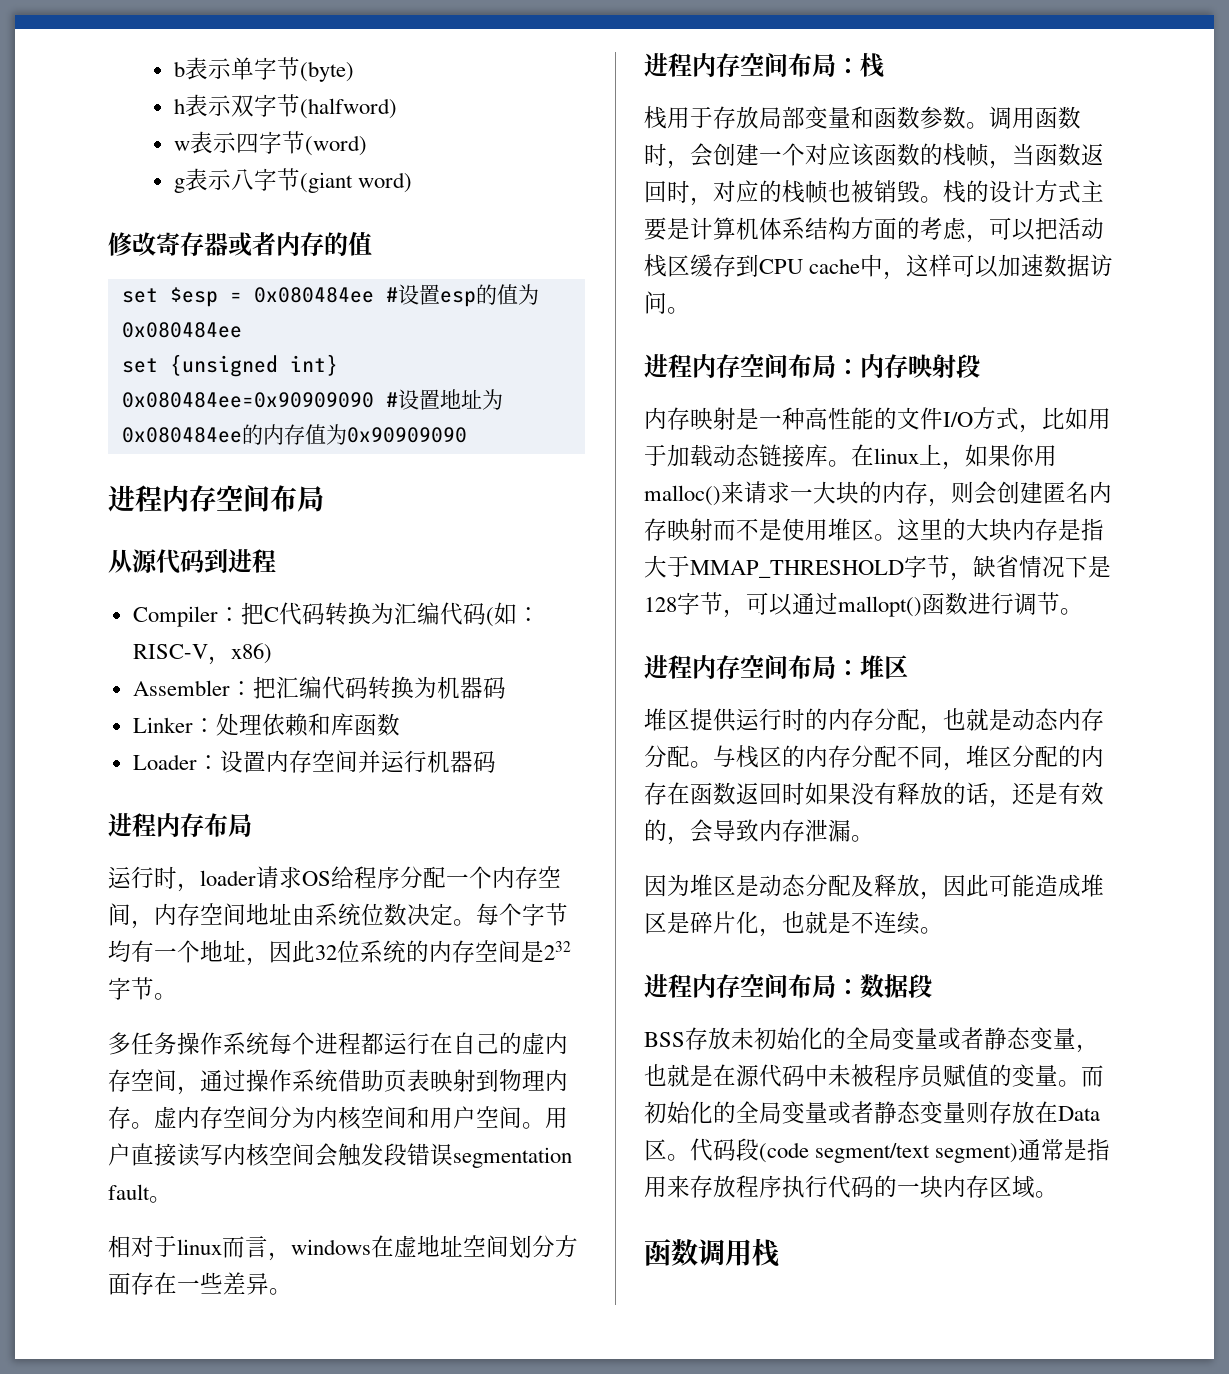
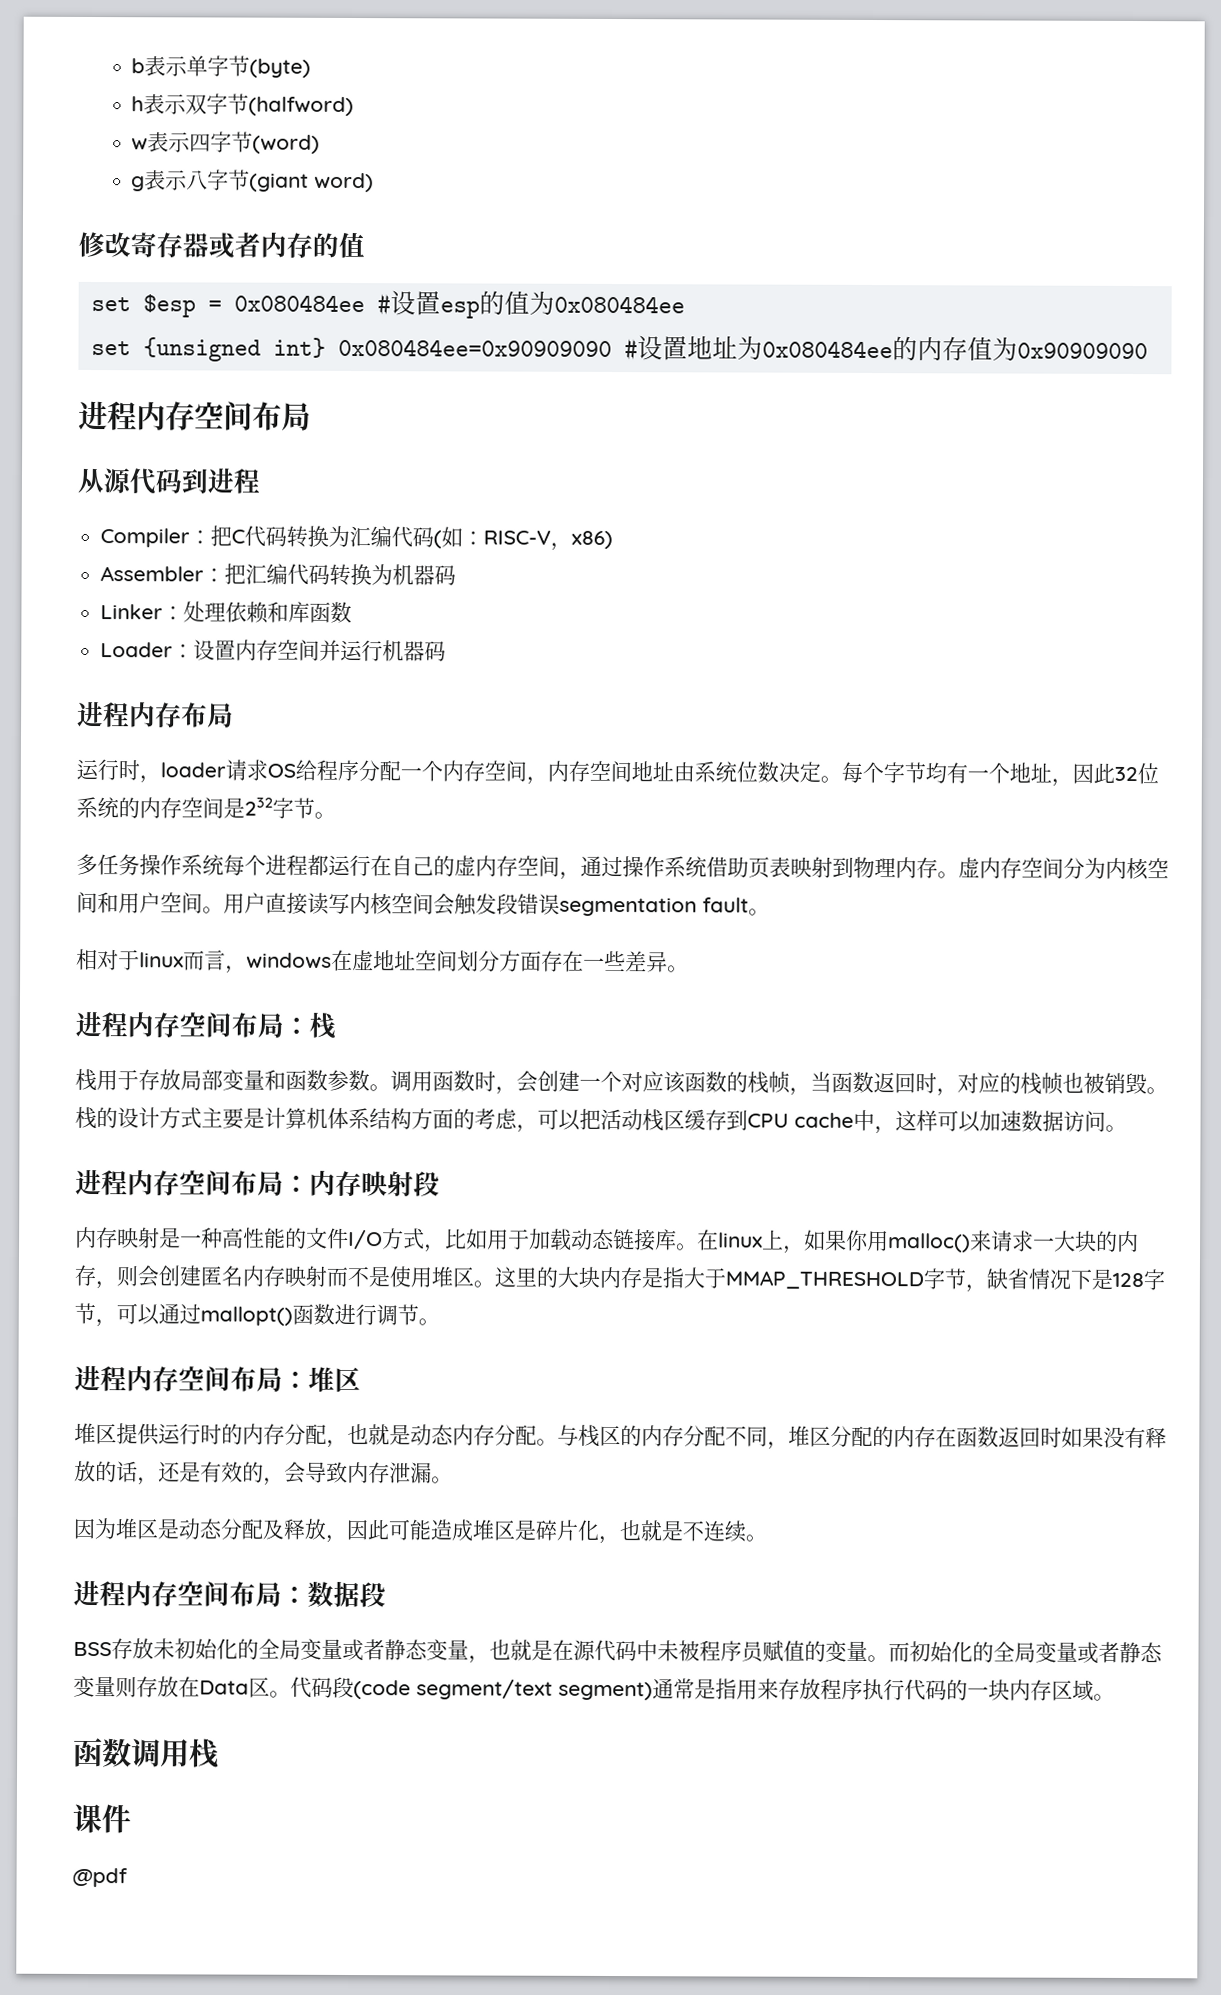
(779, 1252) none -> [72,1803,131,1834] [72,1867,128,1888] // 课件 // @pdf

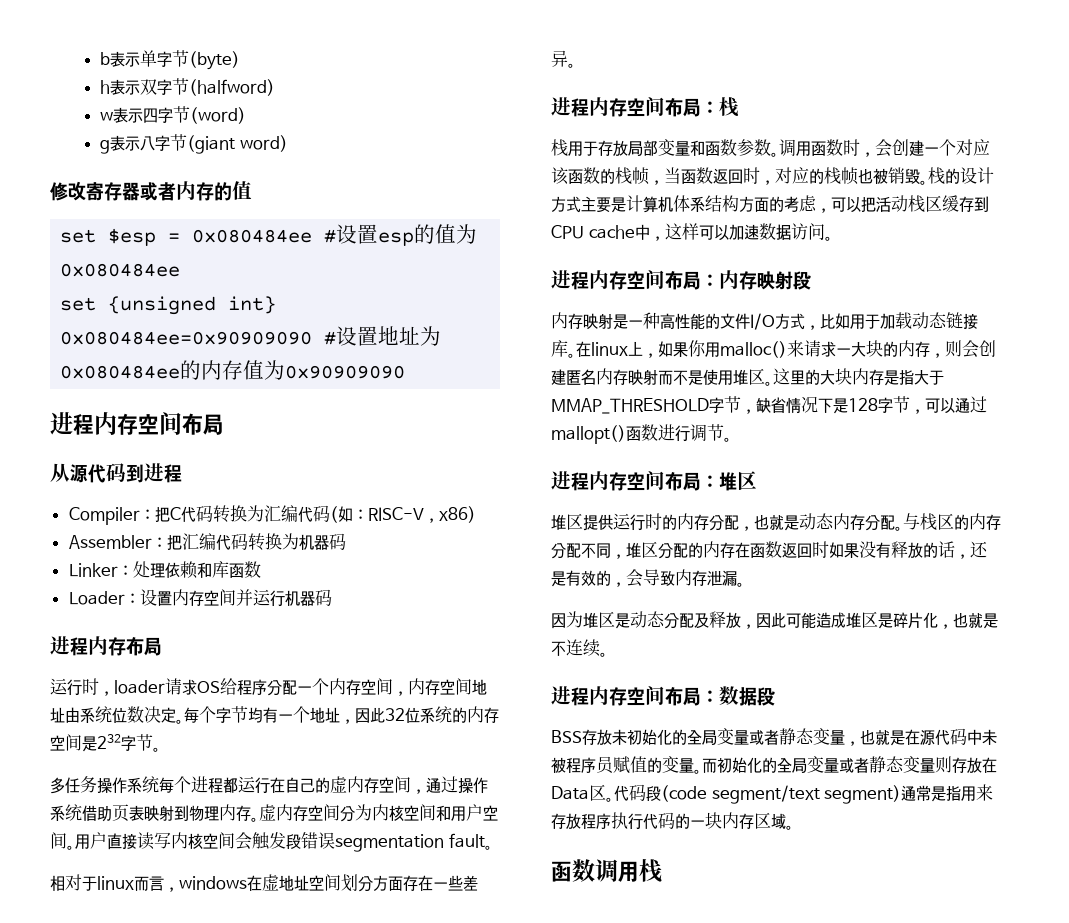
[72,1803,131,1834] [72,1867,128,1888] // 课件 // @pdf -> (662, 871) none

